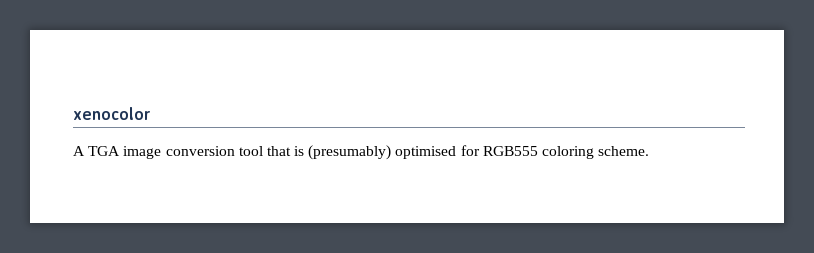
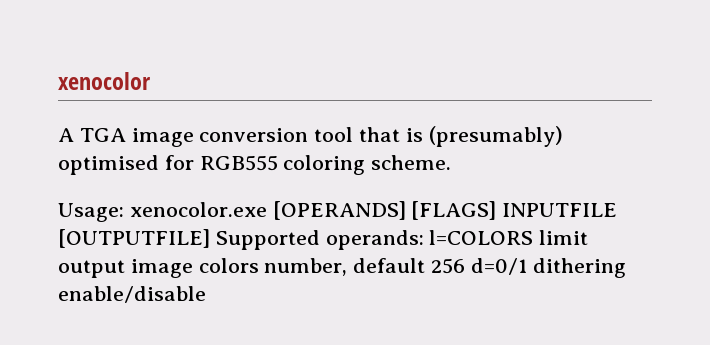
(650, 151) none -> [58,201,618,222] [58,229,589,250] [58,258,626,278] [58,286,206,303] // Usage: xenocolor.exe [OPERANDS] [FLAGS] INPUTFILE [OUTPUTFILE] Supported operands: l=COLORS limit output image colors number, default 256 d=0/1 dithering enable/disable

